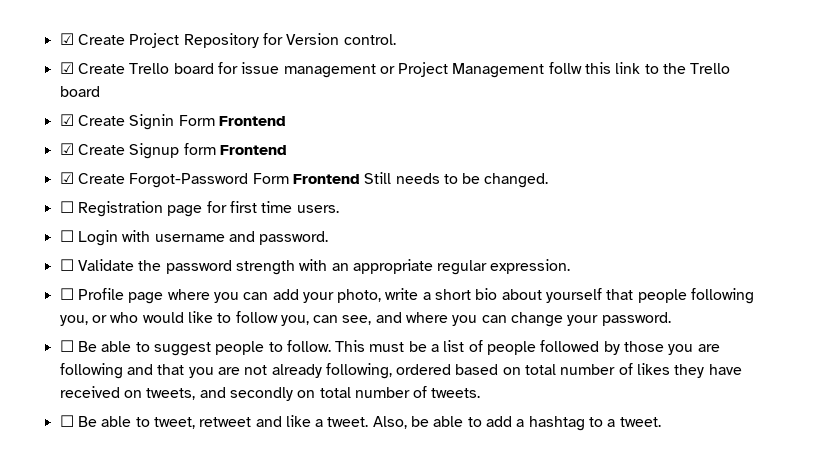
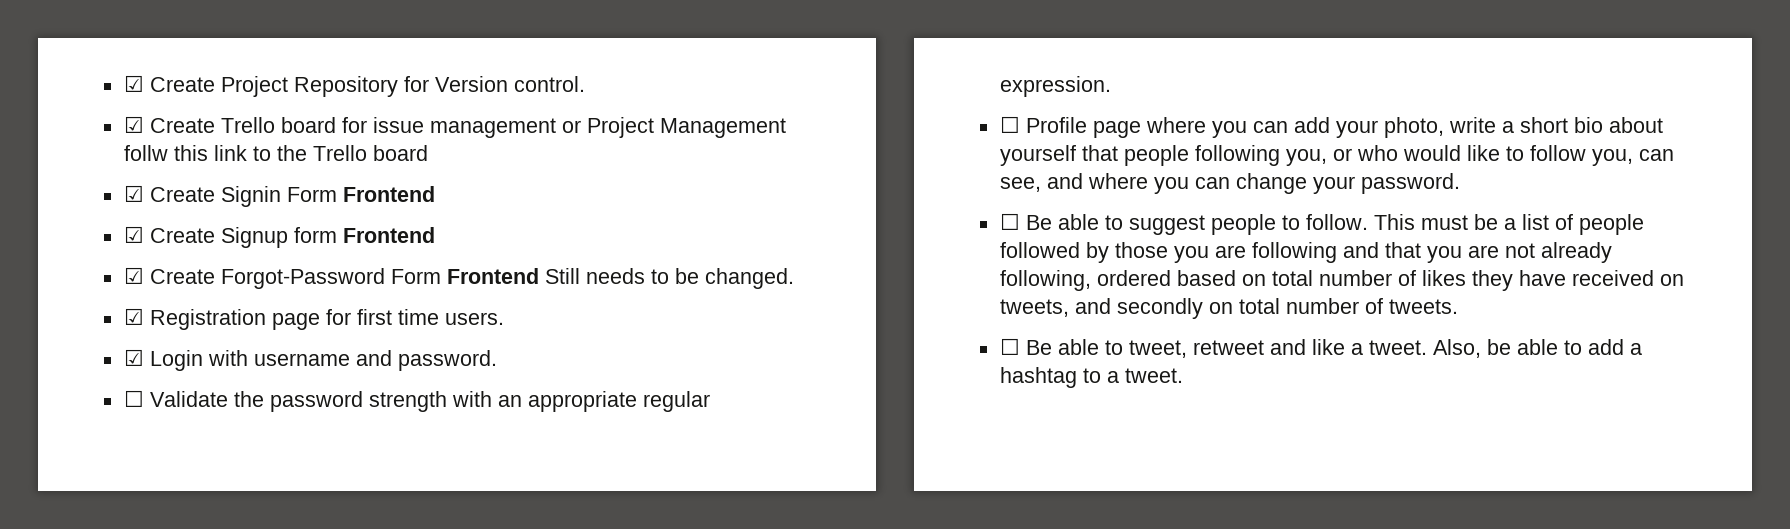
[59,201,74,213] ☐ -> [123,308,144,325] ☑
[59,230,74,242] ☐ -> [123,349,144,366] ☑

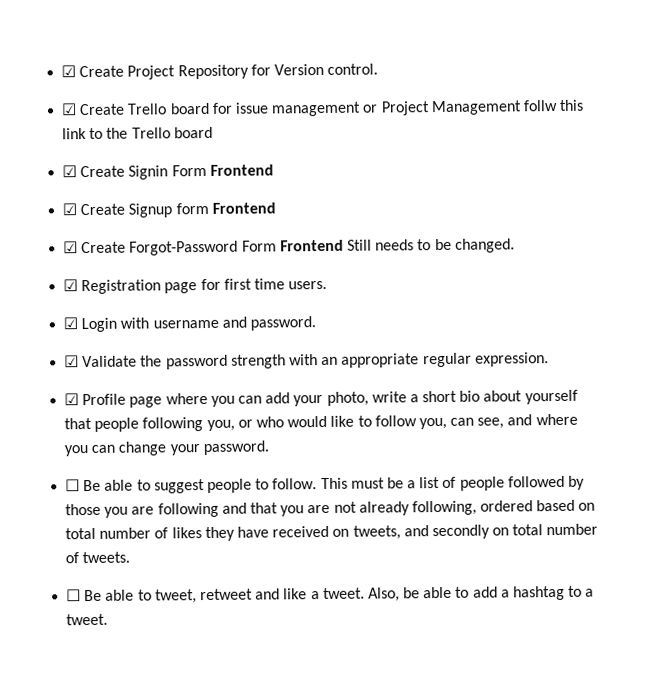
[123,390,144,407] ☐ -> [64,355,80,368] ☑
[999,116,1020,133] ☐ -> [64,393,80,406] ☑

